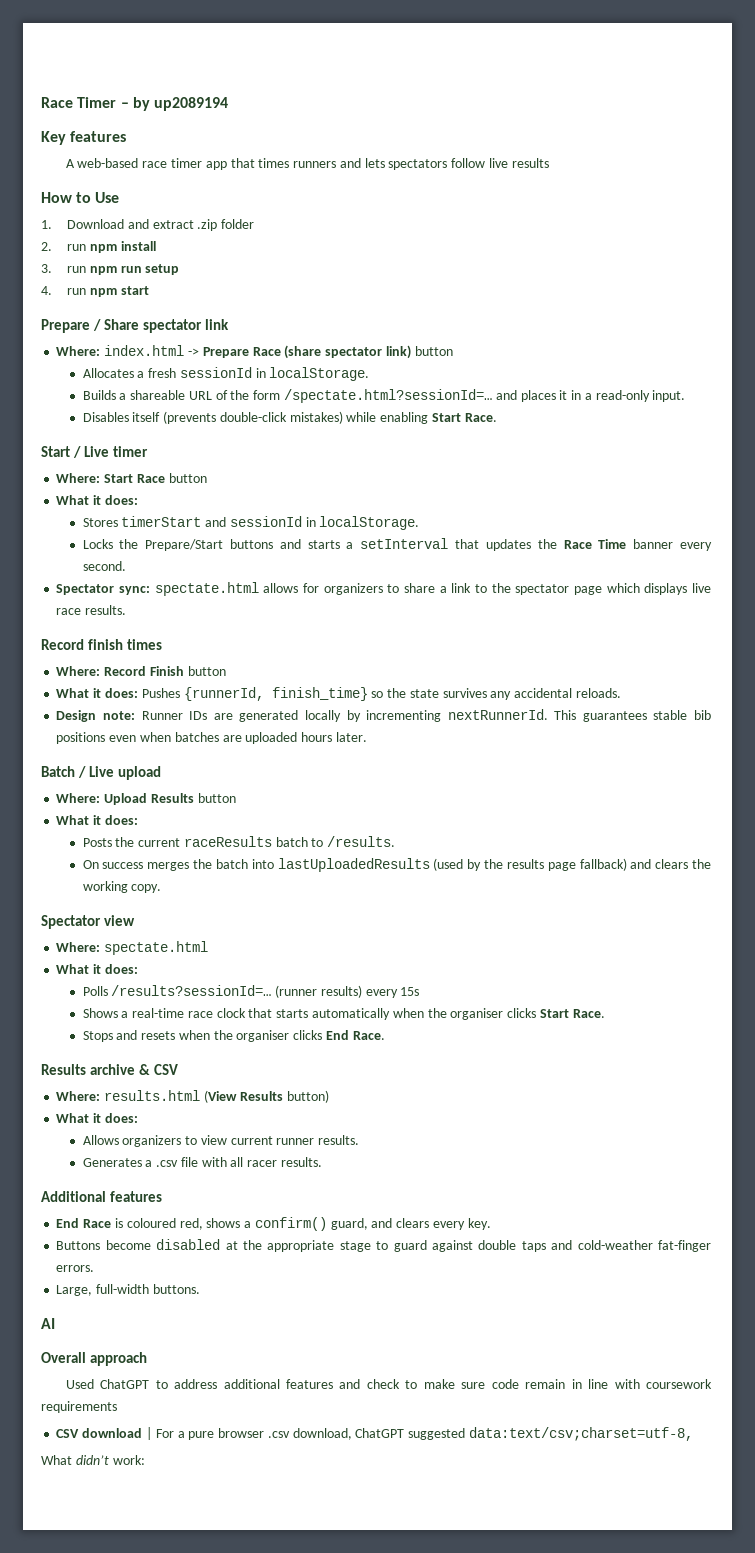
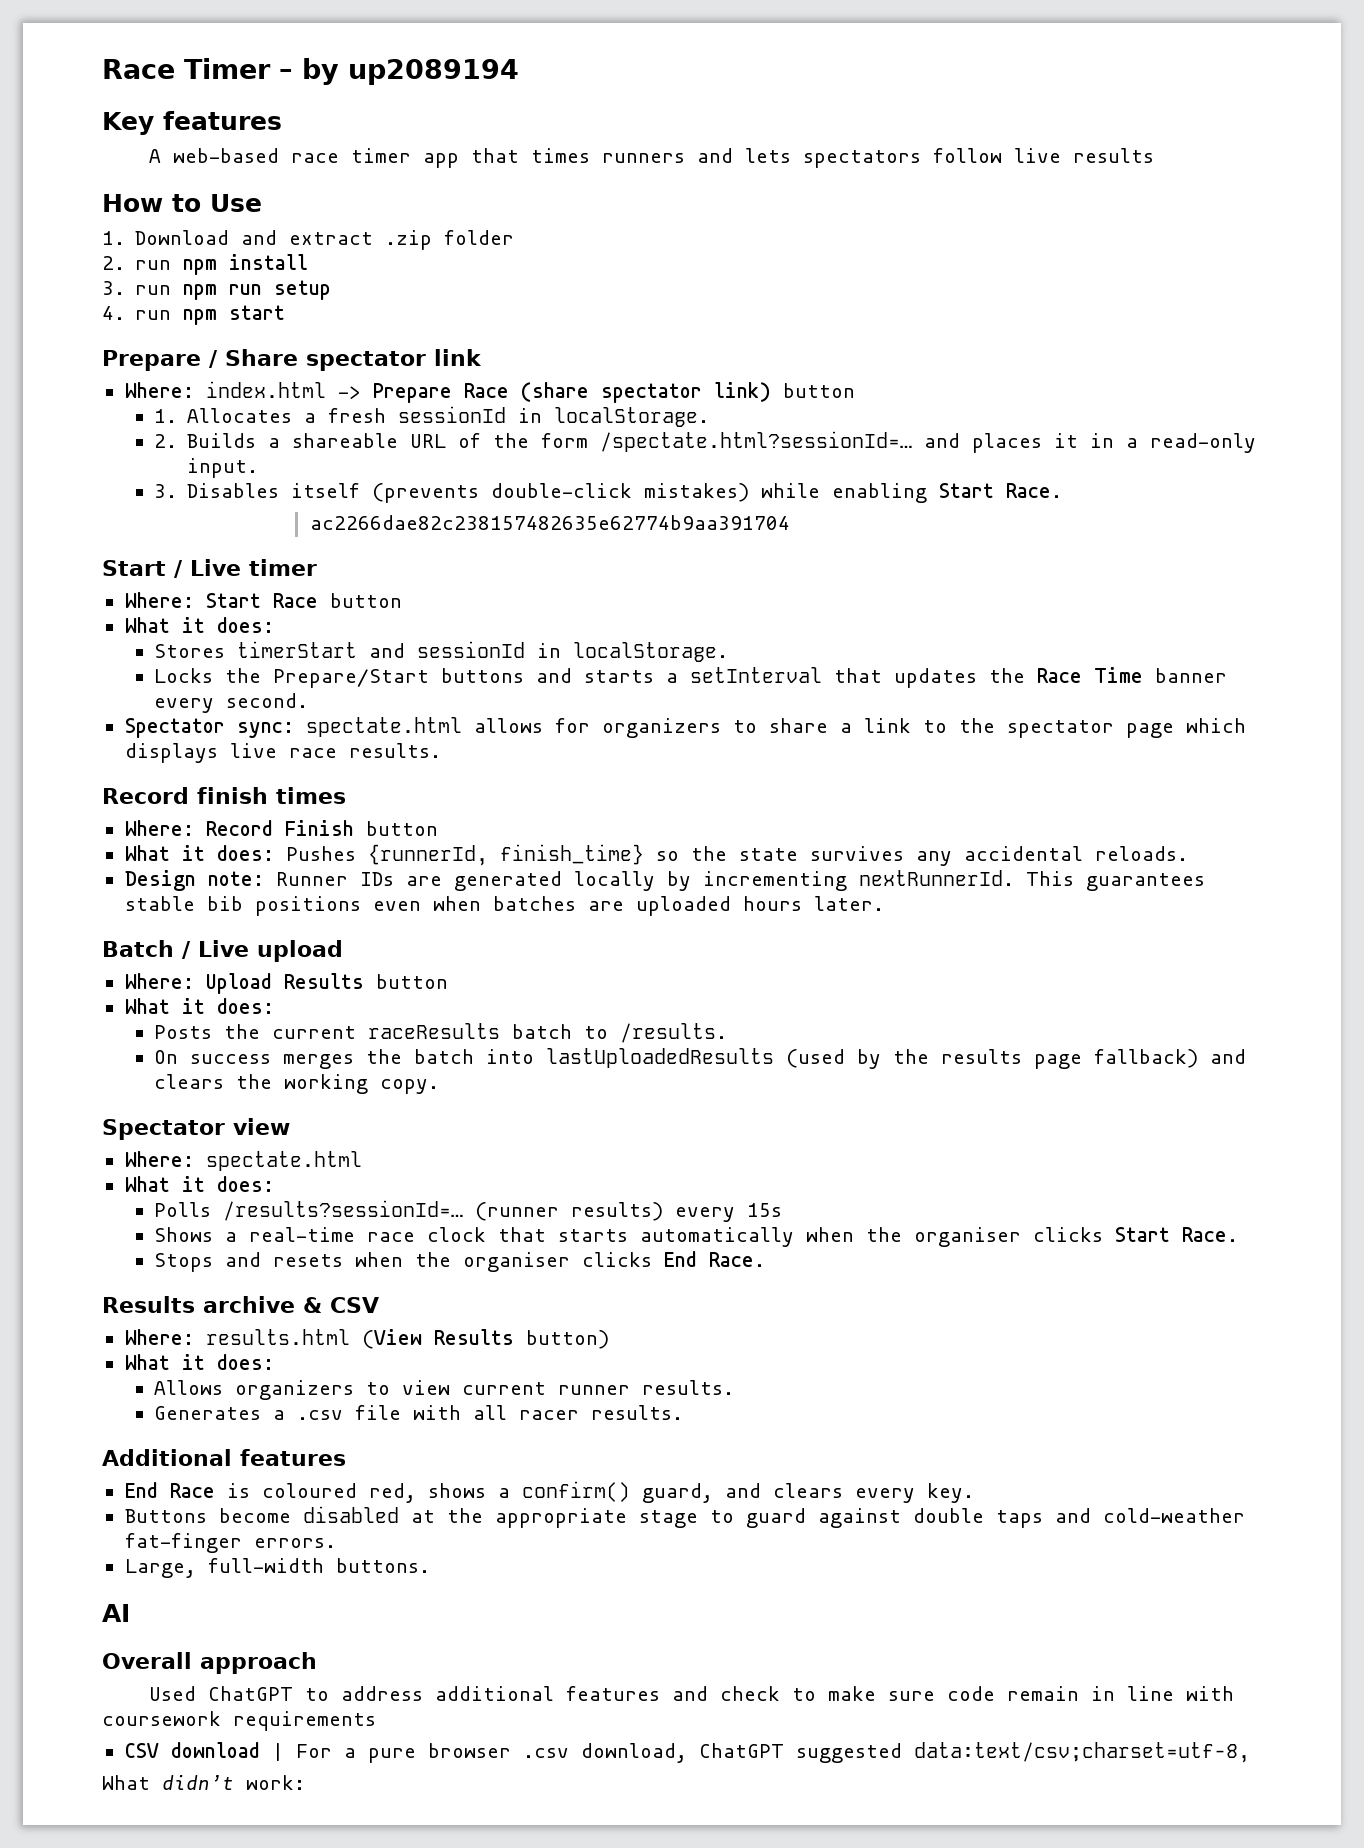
(453, 351) none -> [154,409,178,423] 1.
(370, 374) none -> [154,434,178,448] 2.
(686, 396) none -> [154,484,178,498] 3.
(497, 417) none -> [309,515,790,530] // ac2266dae82c238157482635e62774b9aa391704

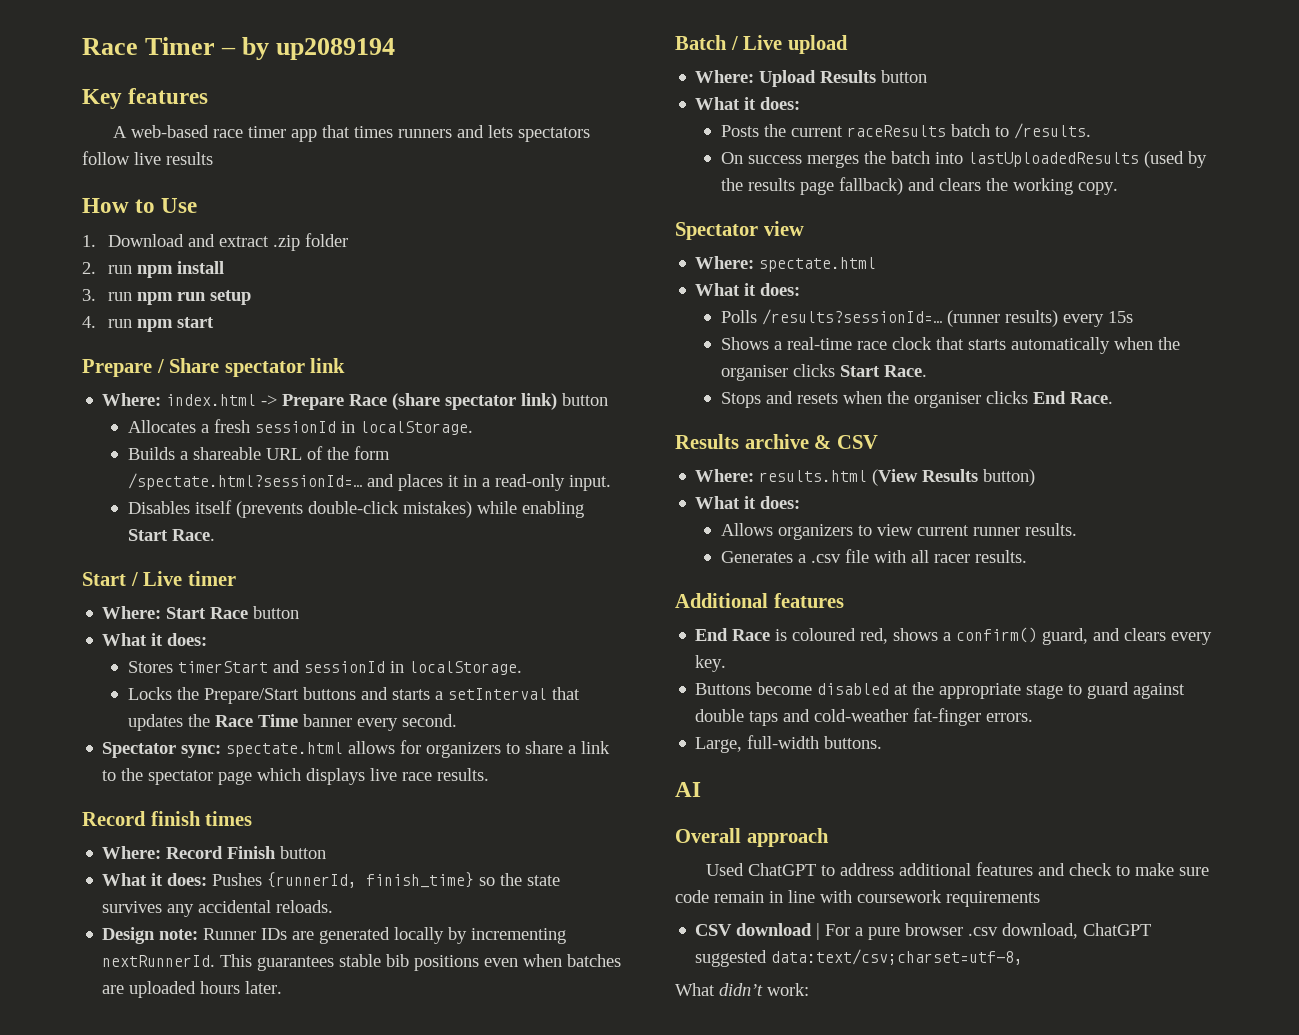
[154,409,178,423] 1. -> (609, 399) none
[154,434,178,448] 2. -> (474, 428) none
[154,484,178,498] 3. -> (612, 483) none
[309,515,790,530] // ac2266dae82c238157482635e62774b9aa391704 -> (216, 535) none

